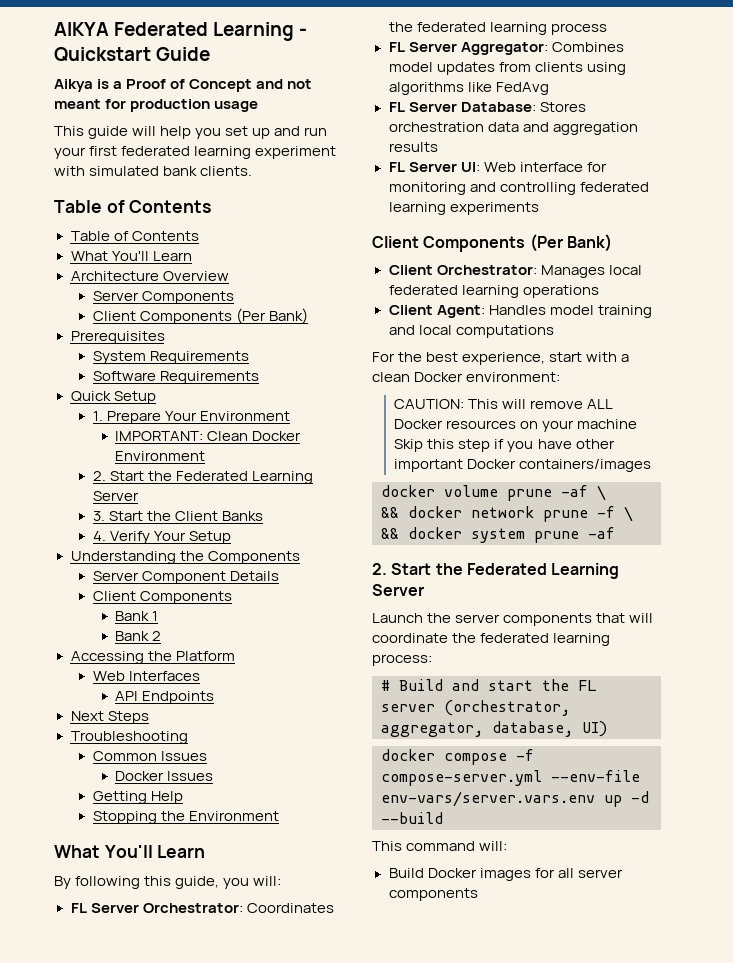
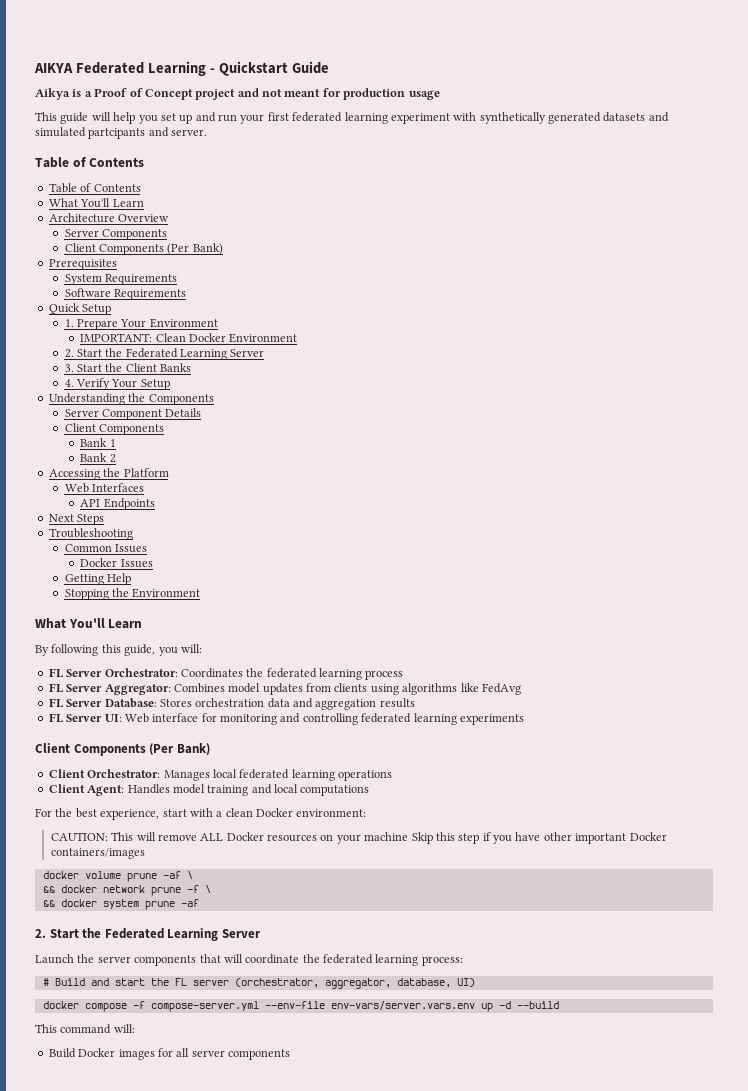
(253, 85) none -> [195,89,236,100] project
[89,166,253,176] simulated bank clients. -> [479,112,669,124] [35,127,208,139] synthetically generated datasets and simulated partcipants and server.

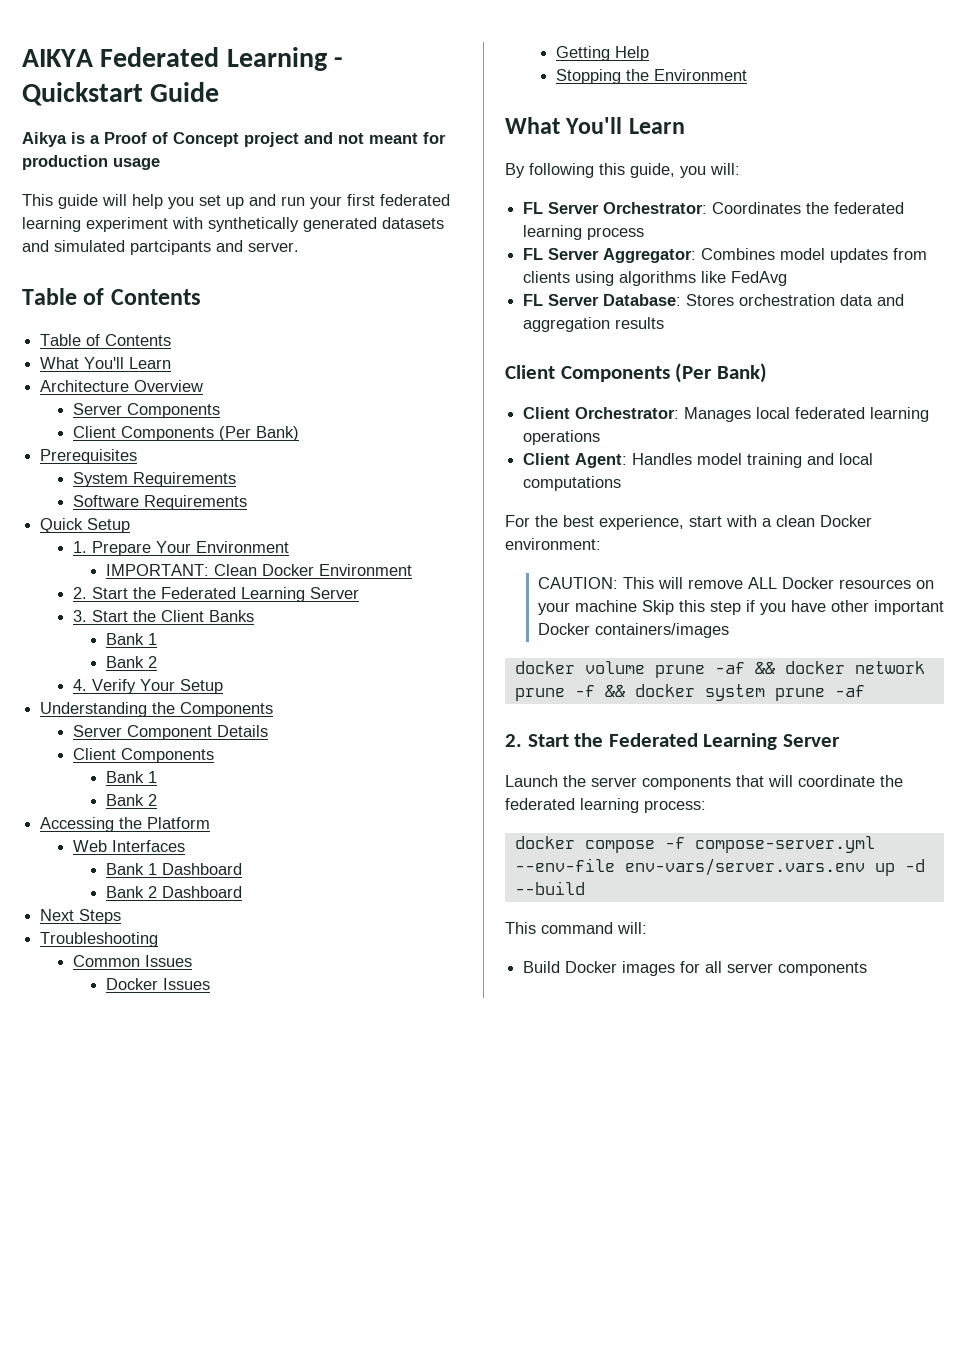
(191, 367) none -> [105,633,157,645] [105,656,157,668] // Bank 1 // Bank 2
[80,498,155,510] API Endpoints -> [105,863,242,875] [105,886,242,898] Bank 1 Dashboard // Bank 2 Dashboard
[48,713,524,725] // FL Server UI: Web interface for monitoring and controlling federated learning experiments -> (665, 323) none
[186,871,193,879] \ // -> (745, 668) none
[204,885,211,893] \ // -> (595, 691) none
[42,978,475,989] // # Build and start the FL server (orchestrator, aggregator, database, UI) -> (706, 806) none

